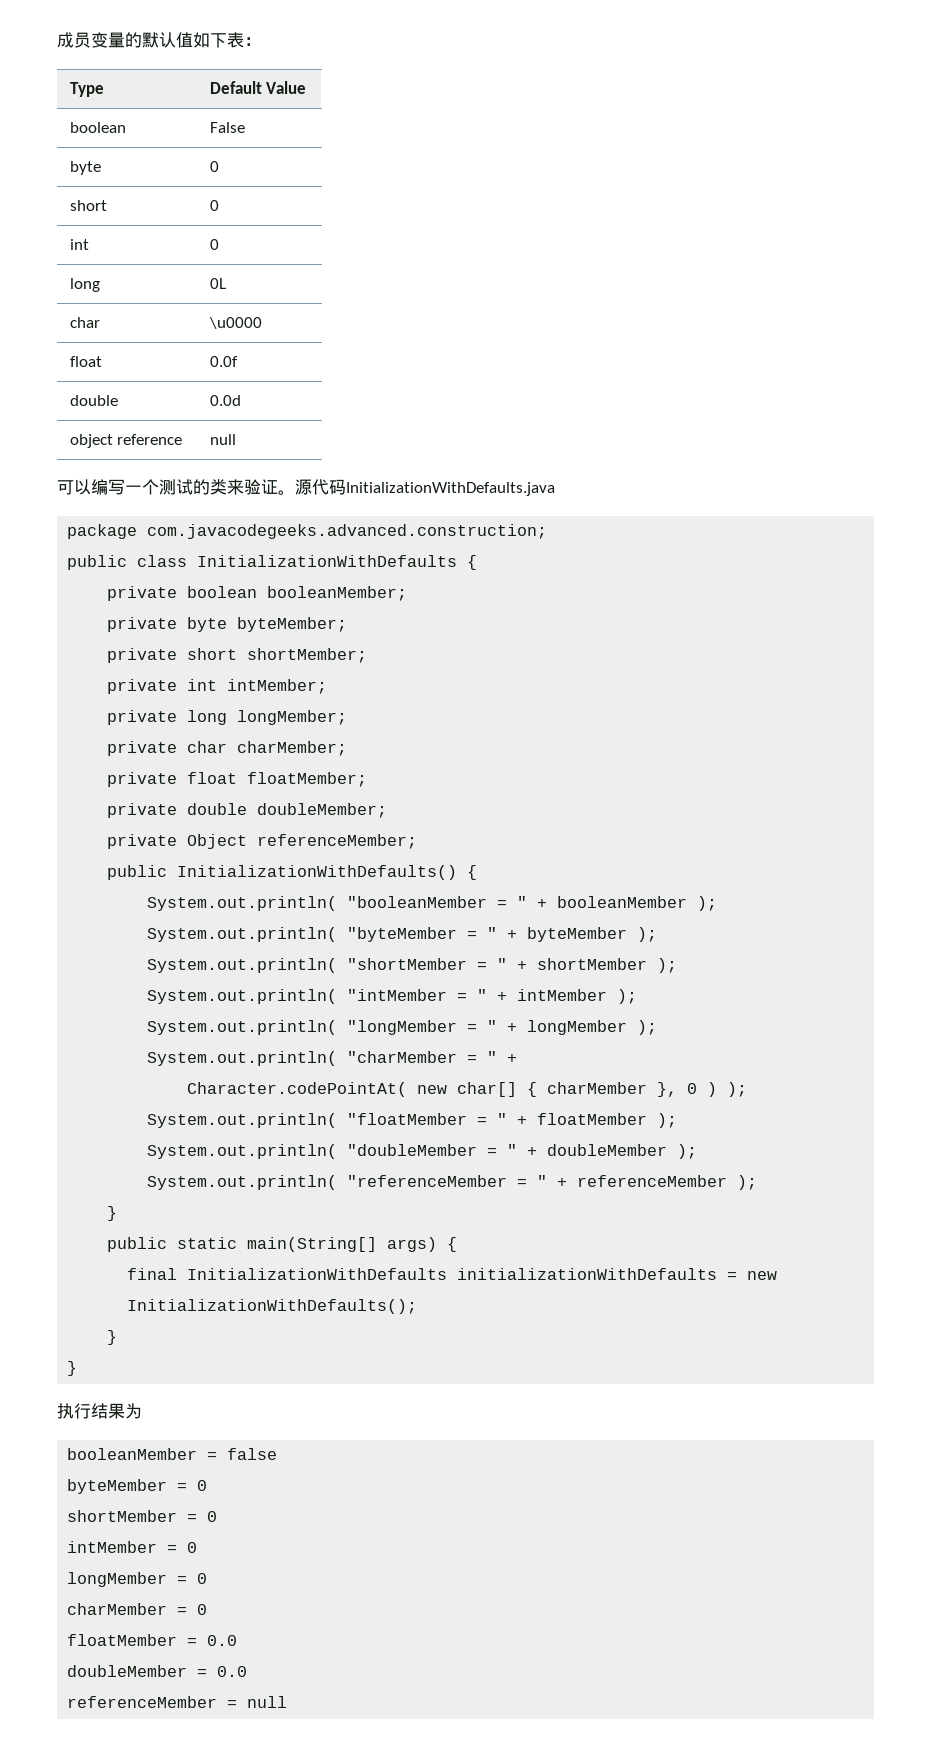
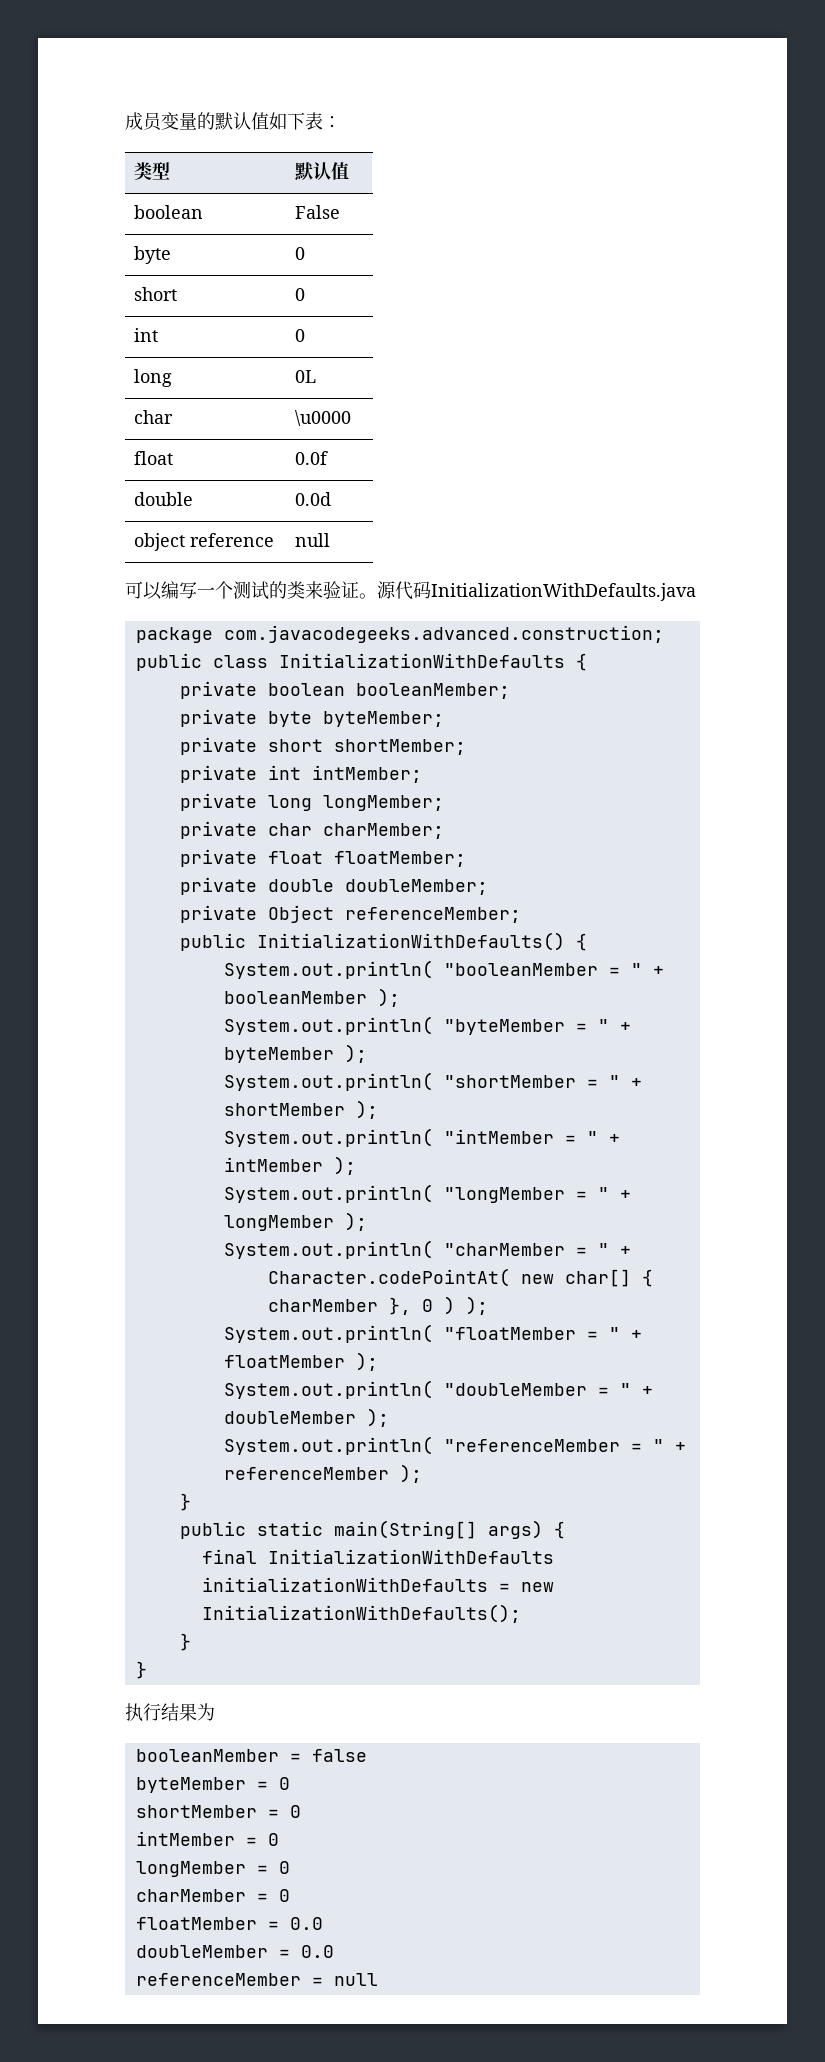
[69,82,104,97] [209,81,307,94] Type | Default Value -> [134,162,171,180] [295,162,350,181] 类型 | 默认值

